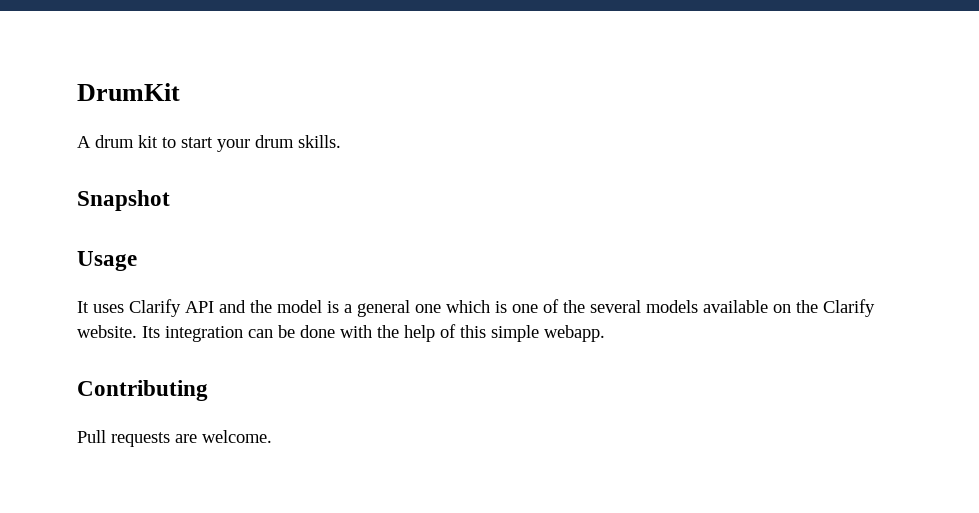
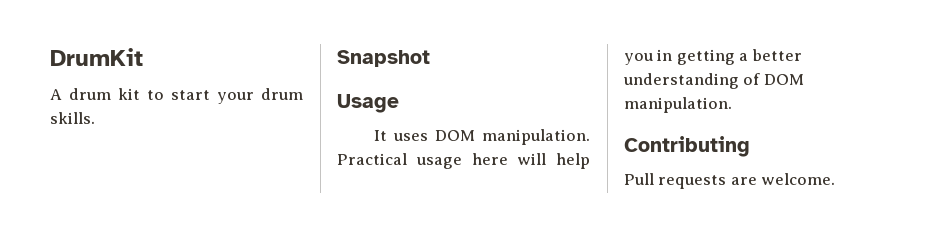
[129,299,875,317] [77,324,605,342] Clarify API and the model is a general one which is one of the several models available on the Clarify website. Its integration can be done with the help of this simple webapp. -> [434,129,590,145] [337,153,590,169] [624,49,802,65] [623,73,804,89] [624,97,732,113] DOM manipulation. Practical usage here will help you in getting a better understanding of DOM manipulation.

